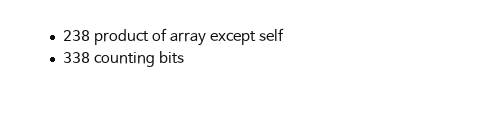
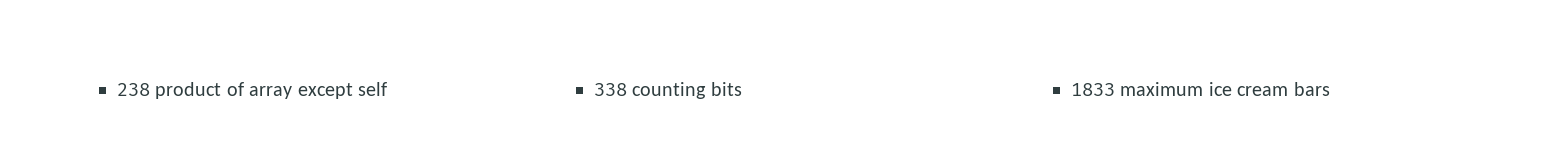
(184, 57) none -> [1071,82,1330,96] // 1833 maximum ice cream bars

